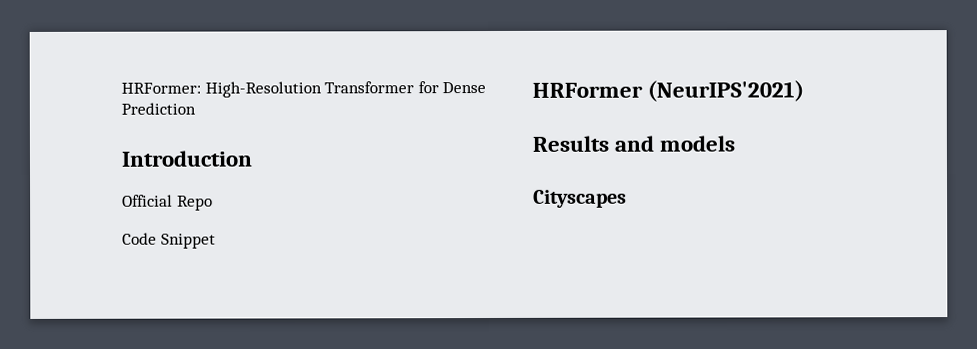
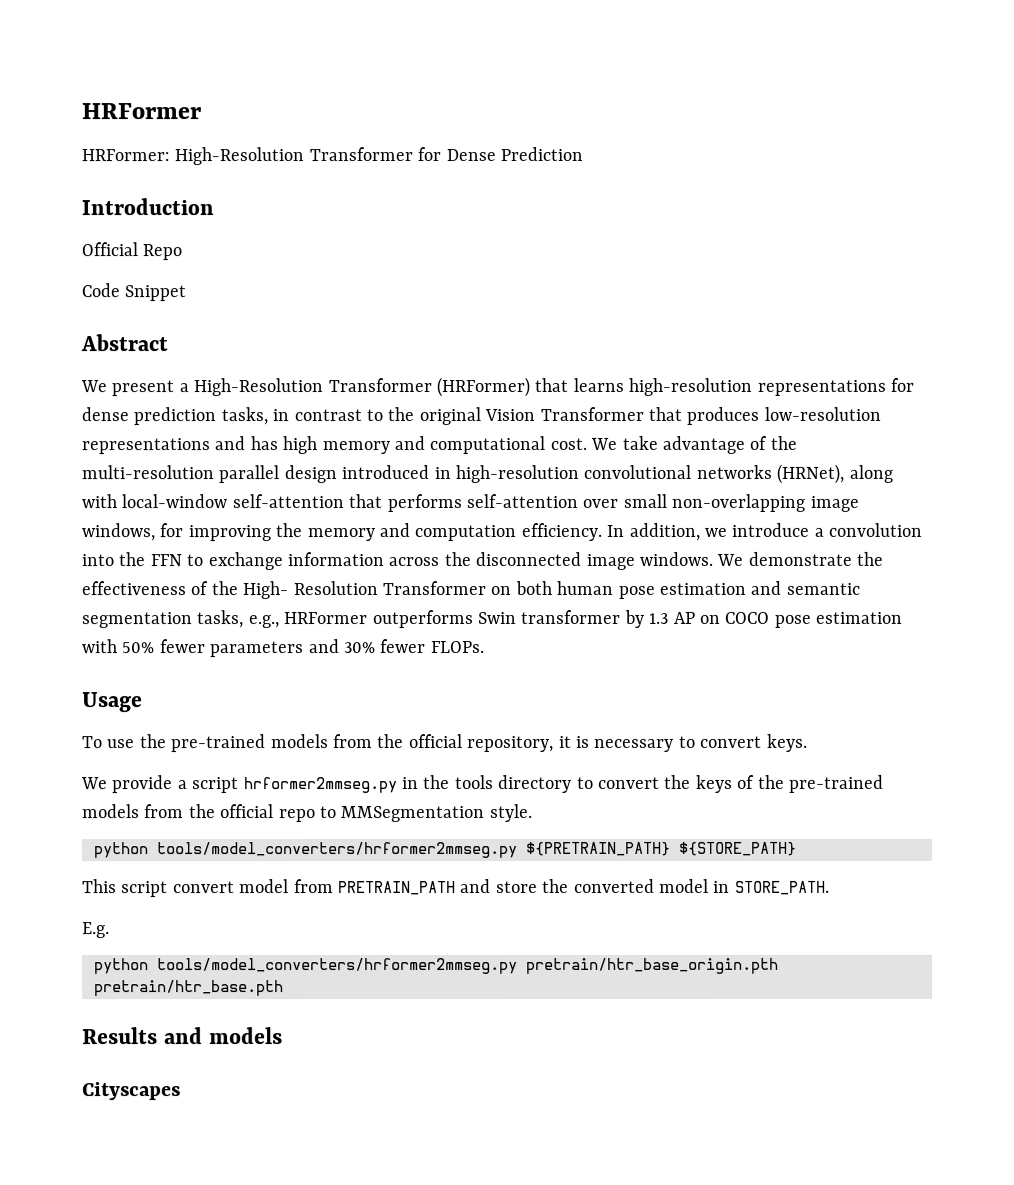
(121, 88) none -> [81,103,202,120] HRFormer //
[532,80,805,102] HRFormer (NeurIPS'2021) -> [80,334,168,352] [80,376,914,398] [81,406,881,426] [81,435,797,455] [81,463,893,484] [81,493,859,513] [81,522,923,542] [81,551,884,571] [81,580,861,600] [82,609,904,629] [82,639,485,658] [82,692,143,713] [82,733,808,753] [81,774,884,794] [82,803,533,823] [94,841,797,859] [82,878,830,898] [82,922,110,939] [94,957,779,975] [94,980,284,997] Abstract // We present a High-Resolution Transformer (HRFormer) that learns high-resolution representations for dense prediction tasks, in contrast to the original Vision Transformer that produces low-resolution representations and has high memory and computational cost. We take advantage of the multi-resolution parallel design introduced in high-resolution convolutional networks (HRNet), along with local-window self-attention that performs self-attention over small non-overlapping image windows, for improving the memory and computation efficiency. In addition, we introduce a convolution into the FFN to exchange information across the disconnected image windows. We demonstrate the effectiveness of the High- Resolution Transformer on both human pose estimation and semantic segmentation tasks, e.g., HRFormer outperforms Swin transformer by 1.3 AP on COCO pose estimation with 50% fewer parameters and 30% fewer FLOPs. // Usage // To use the pre-trained models from the official repository, it is necessary to convert keys. // We provide a script hrformer2mmseg.py in the tools directory to convert the keys of the pre-trained models from the official repo to MMSegmentation style. // python tools/model_converters/hrformer2mmseg.py ${PRETRAIN_PATH} ${STORE_PATH} // This script convert model from PRETRAIN_PATH and store the converted model in STORE_PATH. // E.g. // python tools/model_converters/hrformer2mmseg.py pretrain/htr_base_origin.pth pretrain/htr_base.pth

